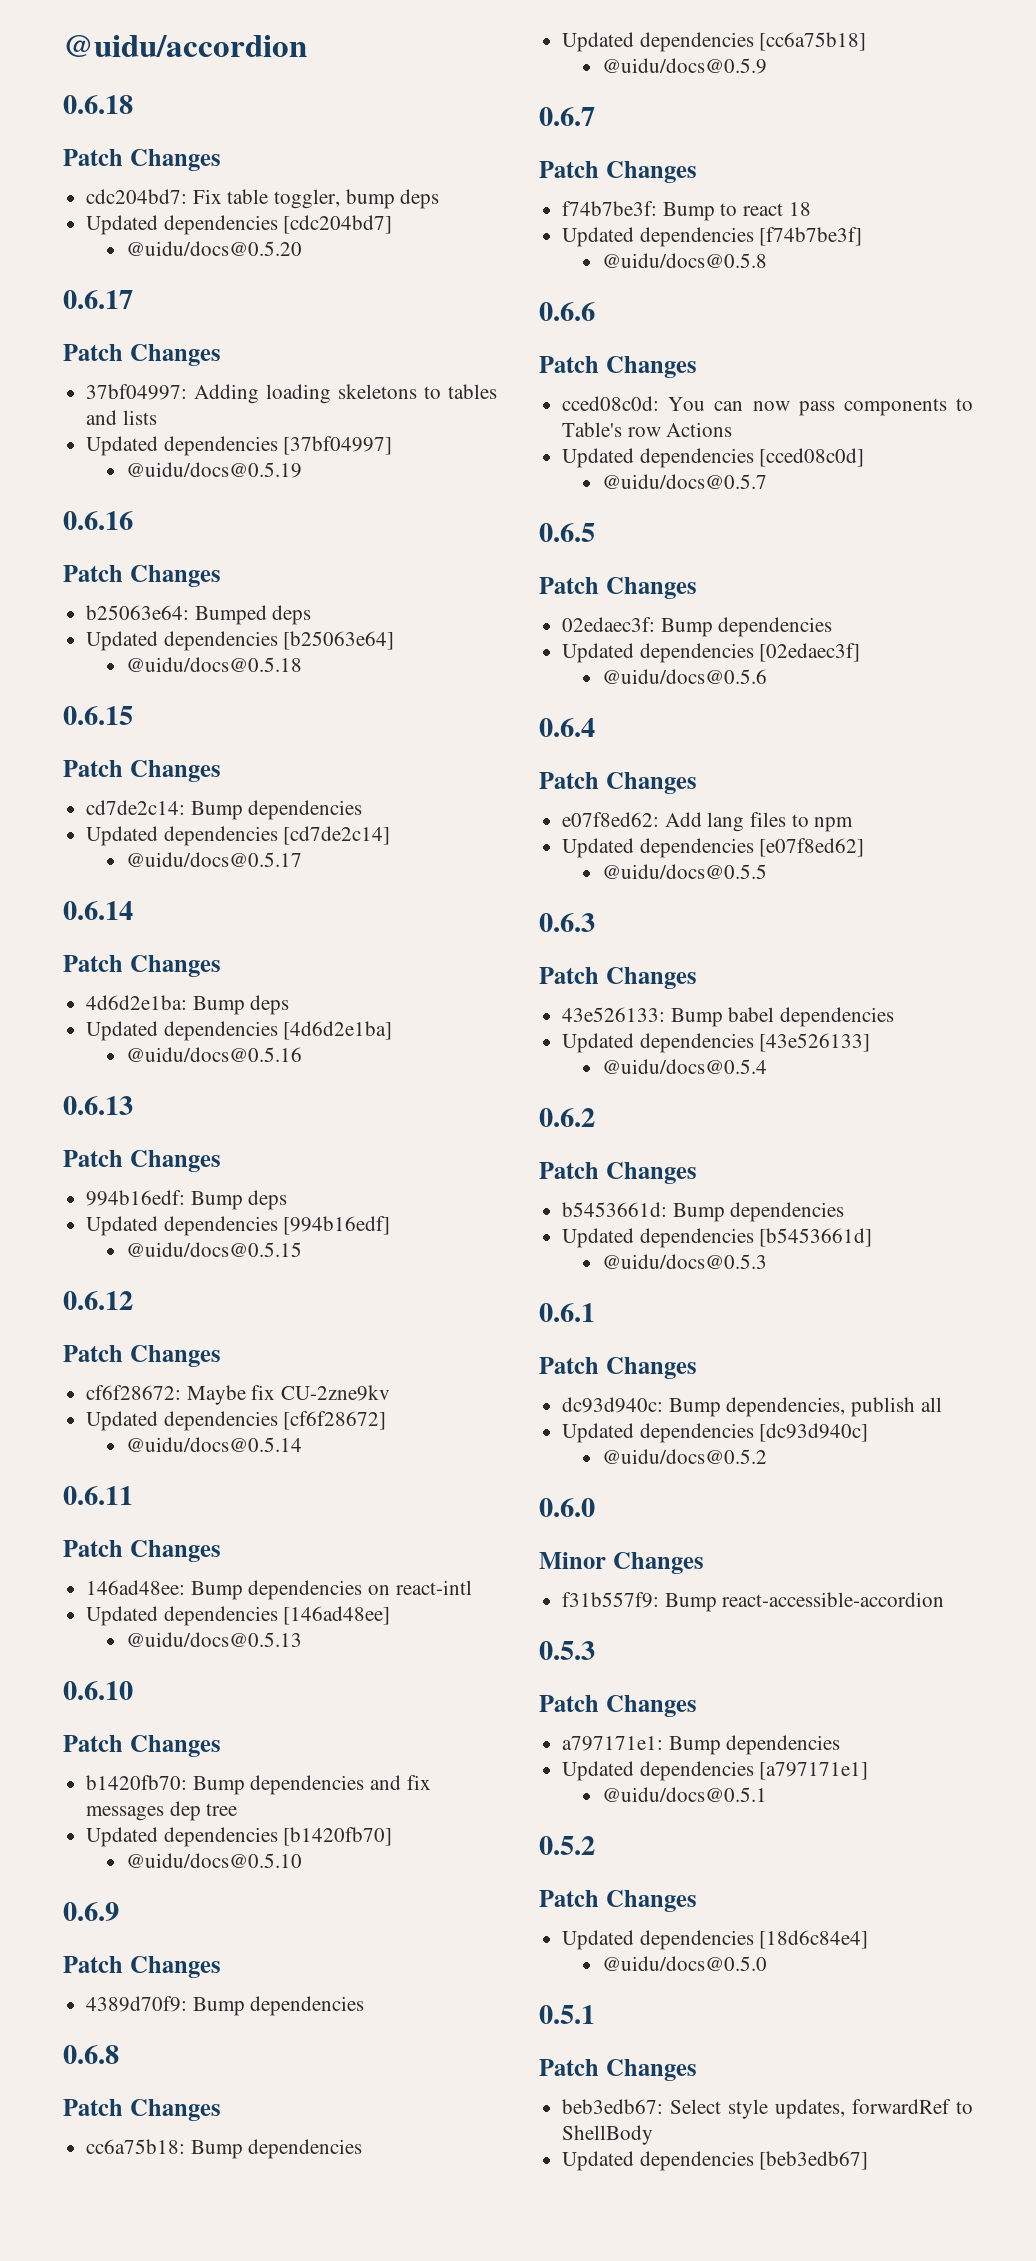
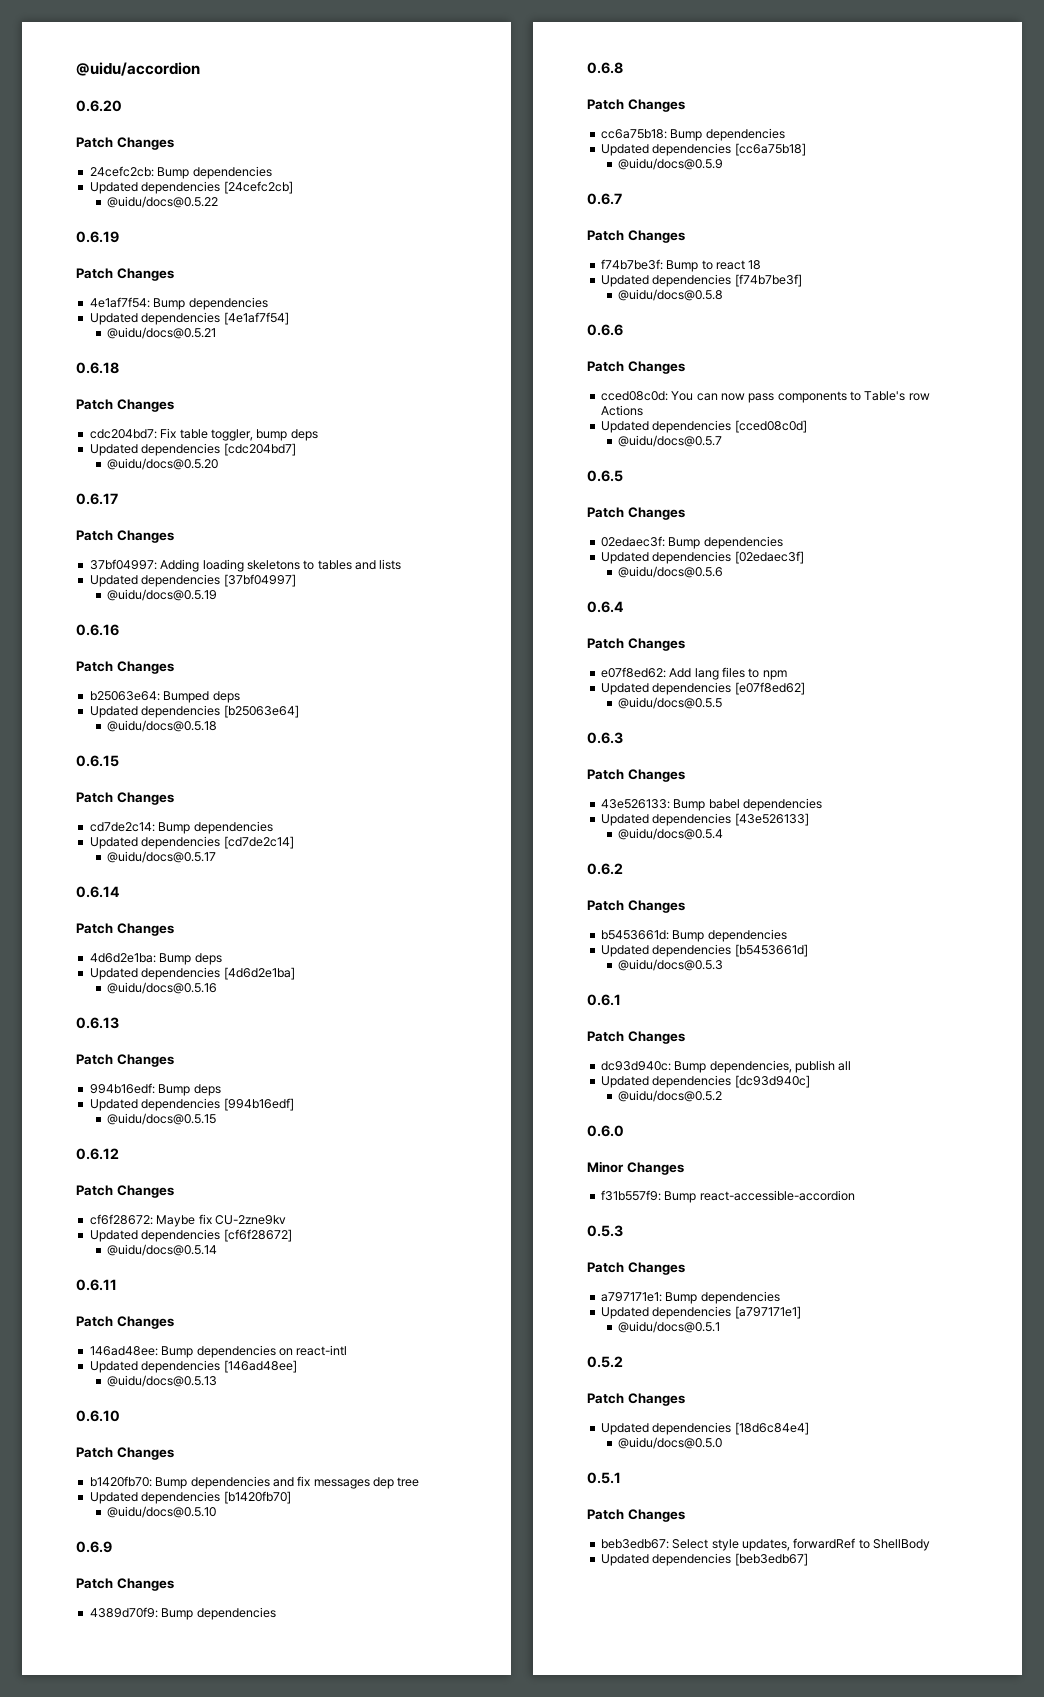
(307, 46) none -> [76,100,122,112] [76,137,174,150] [89,166,272,179] [89,181,293,194] [107,196,219,208] [76,231,119,243] [76,268,174,281] [89,297,268,310] [89,312,289,325] [107,327,217,339] // 0.6.20 // Patch Changes // 24cefc2cb: Bump dependencies // Updated dependencies [24cefc2cb] // @uidu/docs@0.5.22 // 0.6.19 // Patch Changes // 4e1af7f54: Bump dependencies // Updated dependencies [4e1af7f54] // @uidu/docs@0.5.21

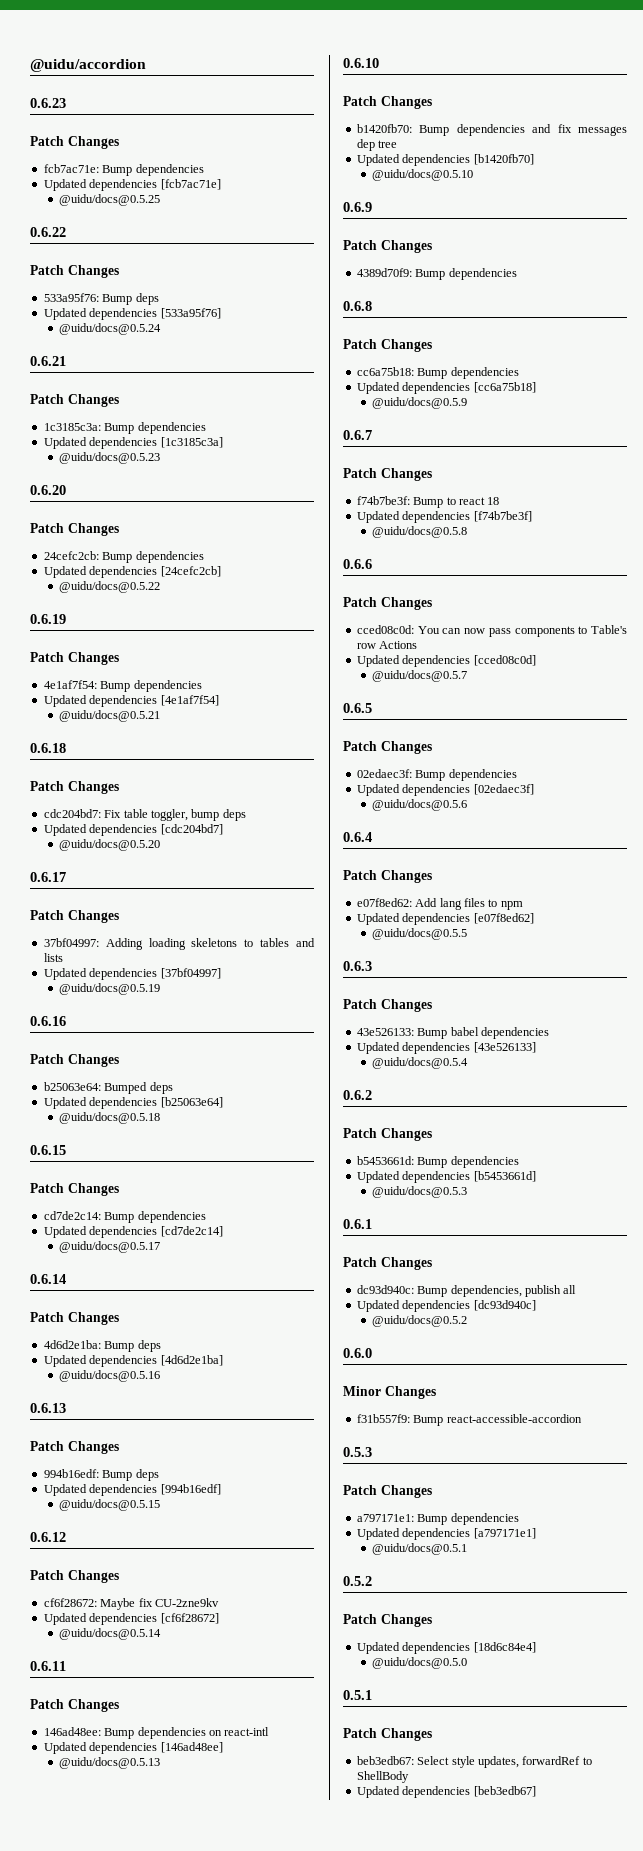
(200, 69) none -> [30,98,66,108] [30,136,119,149] [43,164,204,176] [43,179,221,191] [59,194,161,206] [30,227,66,237] [30,265,119,278] [43,293,159,305] [43,308,221,320] [59,323,162,335] [30,356,66,366] [30,394,119,407] [43,422,206,434] [43,437,223,449] [59,452,161,464] // 0.6.23 // Patch Changes // fcb7ac71e: Bump dependencies // Updated dependencies [fcb7ac71e] // @uidu/docs@0.5.25 // 0.6.22 // Patch Changes // 533a95f76: Bump deps // Updated dependencies [533a95f76] // @uidu/docs@0.5.24 // 0.6.21 // Patch Changes // 1c3185c3a: Bump dependencies // Updated dependencies [1c3185c3a] // @uidu/docs@0.5.23

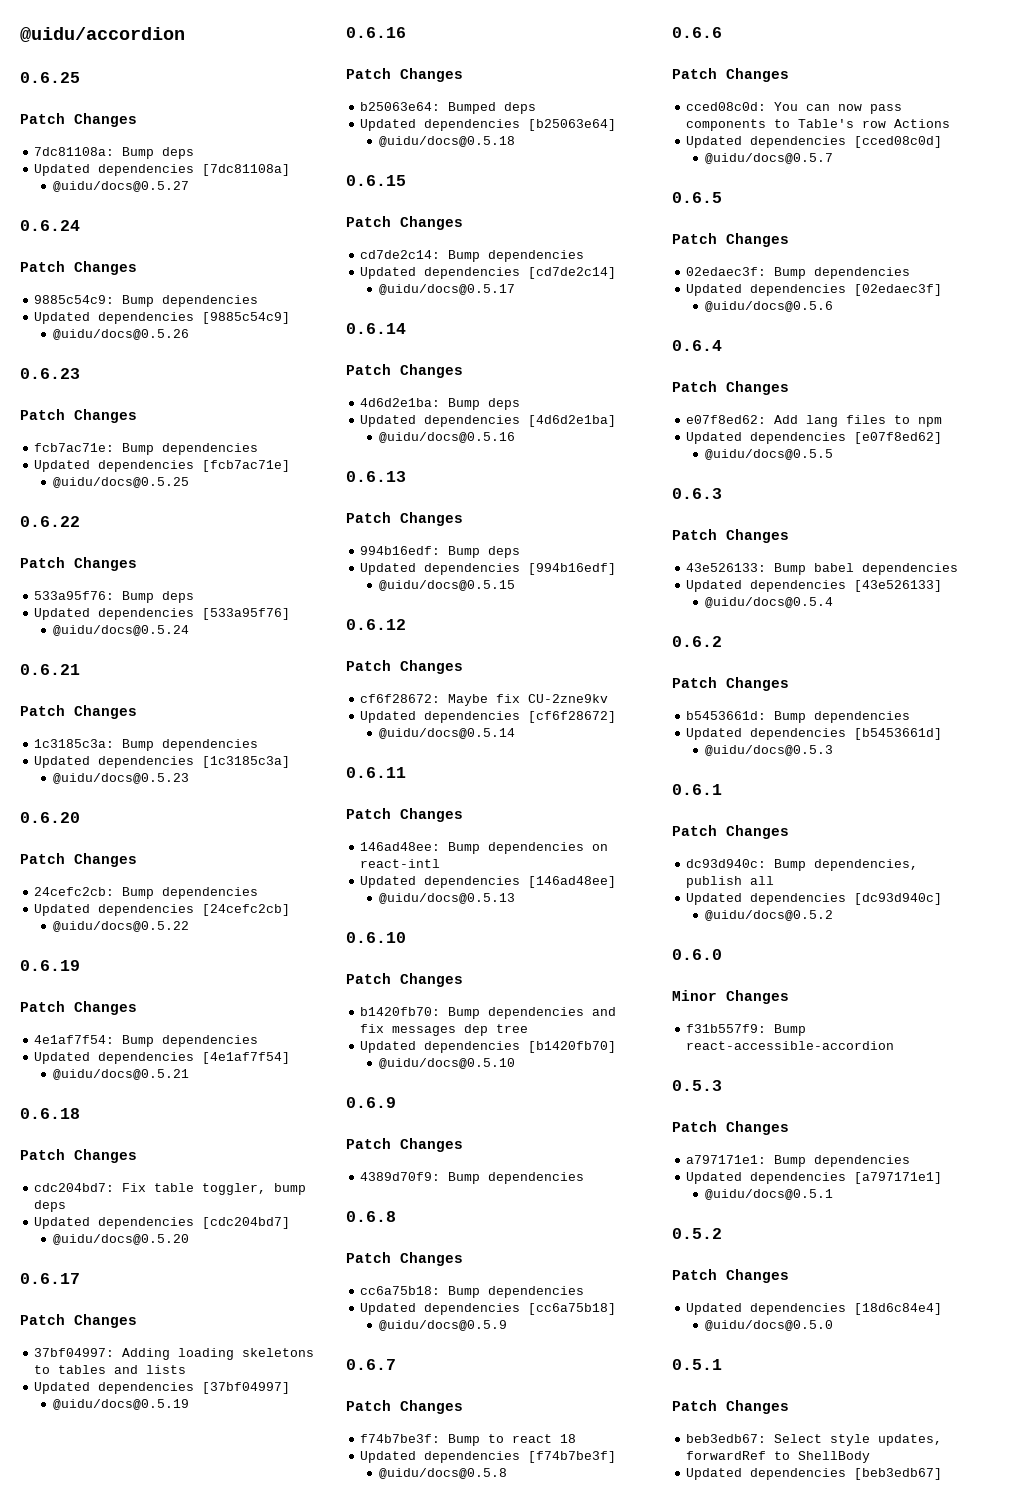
(146, 65) none -> [20,72,80,83] [20,113,137,127] [34,147,195,159] [34,164,291,176] [52,181,189,192] [20,220,80,231] [20,261,137,275] [34,295,259,307] [34,312,291,324] [52,329,189,340] // 0.6.25 // Patch Changes // 7dc81108a: Bump deps // Updated dependencies [7dc81108a] // @uidu/docs@0.5.27 // 0.6.24 // Patch Changes // 9885c54c9: Bump dependencies // Updated dependencies [9885c54c9] // @uidu/docs@0.5.26

